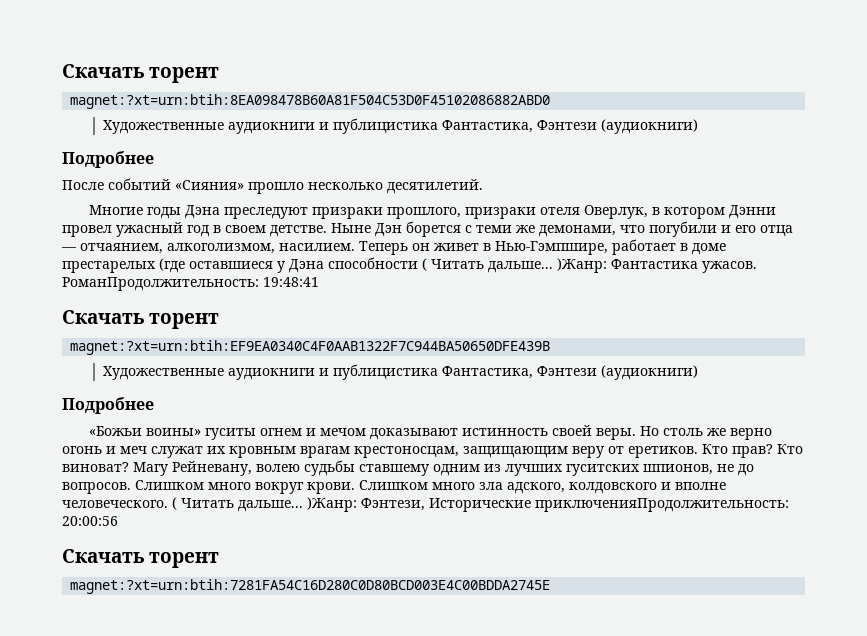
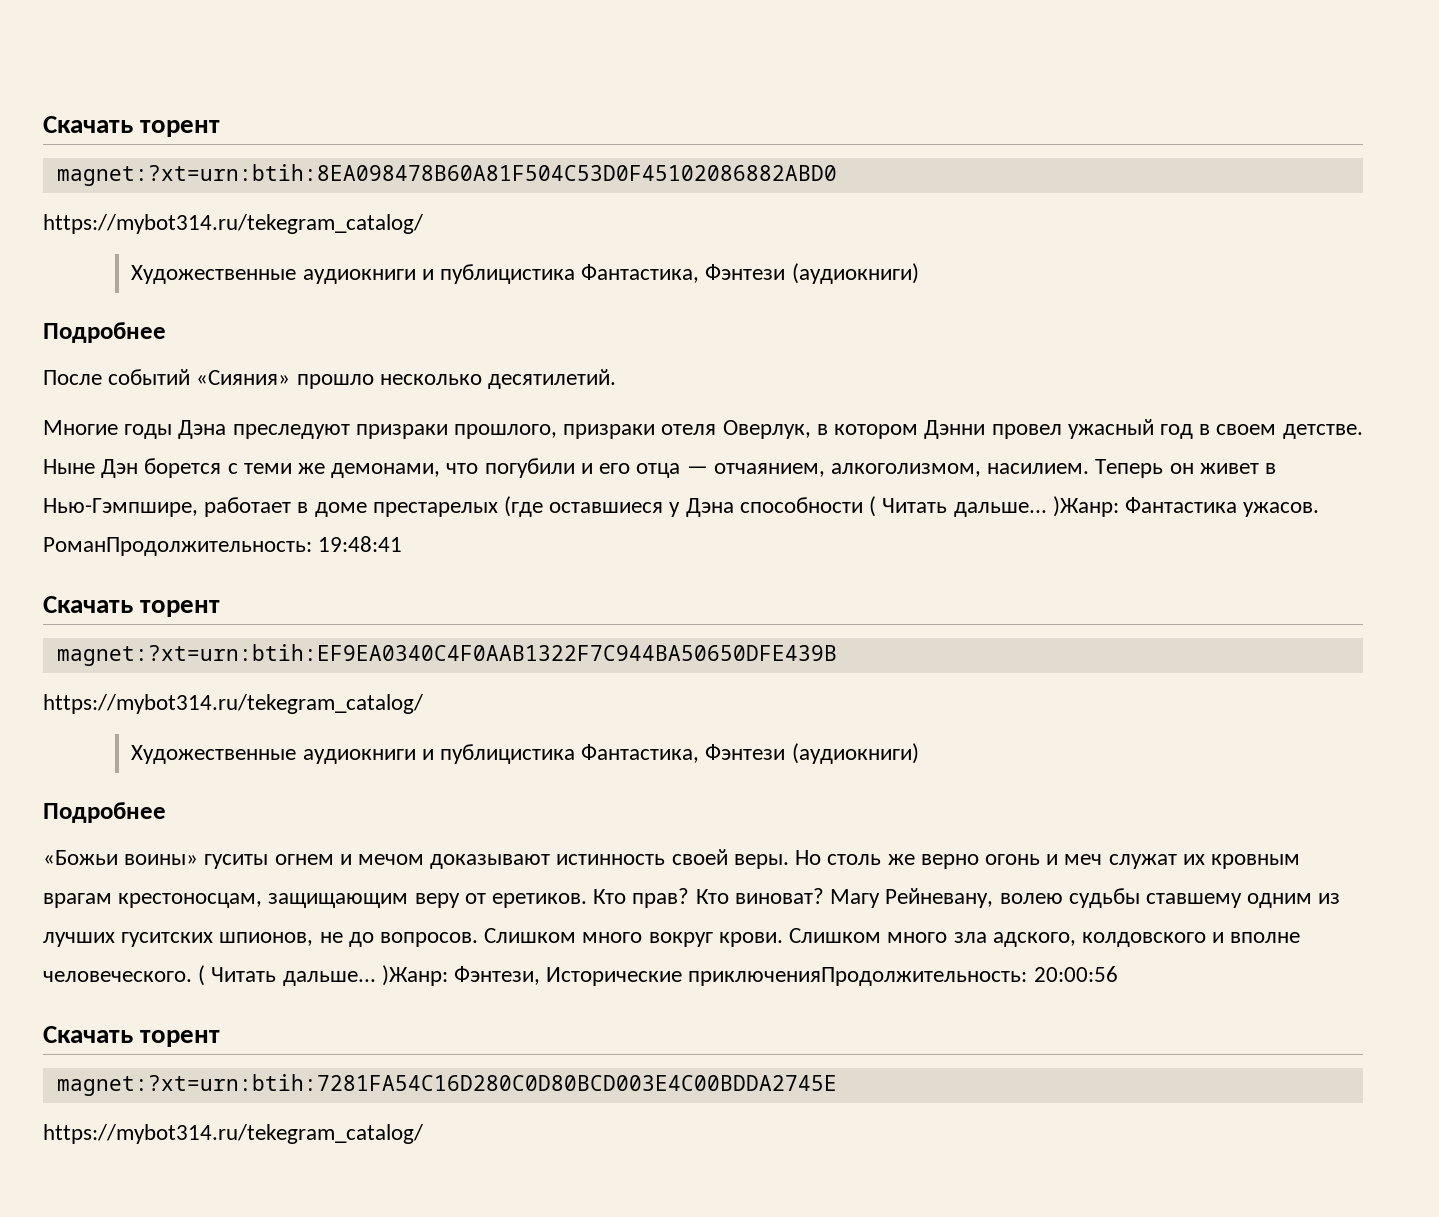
(551, 101) none -> [43,214,423,234] // https://mybot314.ru/tekegram_catalog/
(551, 347) none -> [43,694,423,714] // https://mybot314.ru/tekegram_catalog/
(551, 586) none -> [43,1124,423,1144] // https://mybot314.ru/tekegram_catalog/

